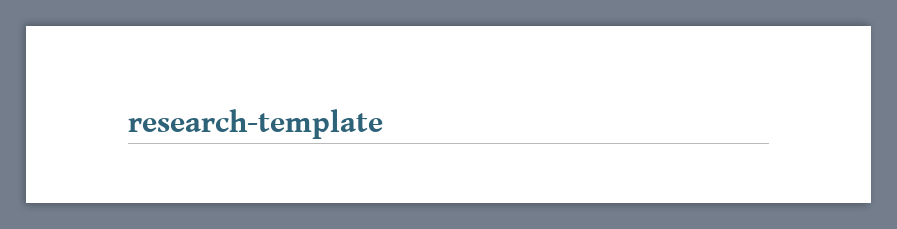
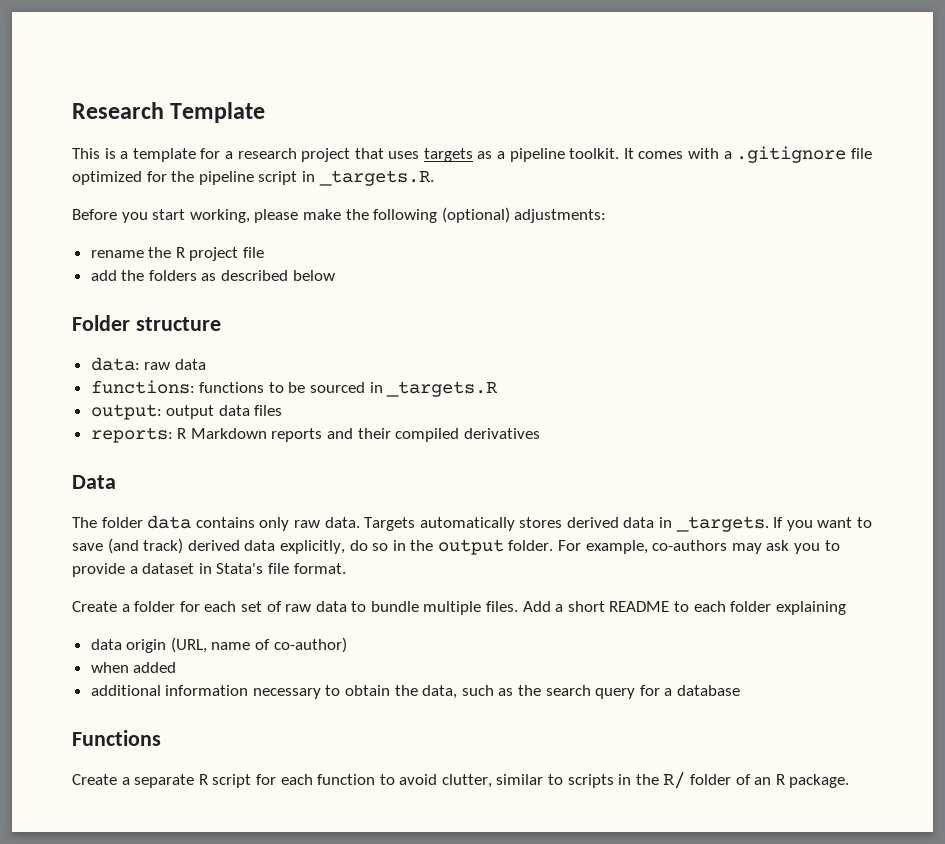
[128,109,383,139] research-template -> [72,102,266,123] [72,146,872,163] [72,170,434,186] [72,207,607,223] [90,247,265,261] [90,270,335,281] [72,315,221,331] [90,357,206,371] [90,380,499,397] [90,404,283,420] [90,427,540,443] [72,475,116,489] [72,515,873,532] [72,538,840,555] [72,563,346,577] [72,601,846,615] [90,637,347,653] [90,662,177,673] [90,685,740,699] [72,730,161,746] [72,772,850,789] Research Template // This is a template for a research project that uses targets as a pipeline toolkit. It comes with a .gitignore file optimized for the pipeline script in _targets.R. // Before you start working, please make the following (optional) adjustments: // rename the R project file // add the folders as described below // Folder structure // data: raw data // functions: functions to be sourced in _targets.R // output: output data files // reports: R Markdown reports and their compiled derivatives // Data // The folder data contains only raw data. Targets automatically stores derived data in _targets. If you want to save (and track) derived data explicitly, do so in the output folder. For example, co-authors may ask you to provide a dataset in Stata's file format. // Create a folder for each set of raw data to bundle multiple files. Add a short README to each folder explaining // data origin (URL, name of co-author) // when added // additional information necessary to obtain the data, such as the search query for a database // Functions // Create a separate R script for each function to avoid clutter, similar to scripts in the R/ folder of an R package.

